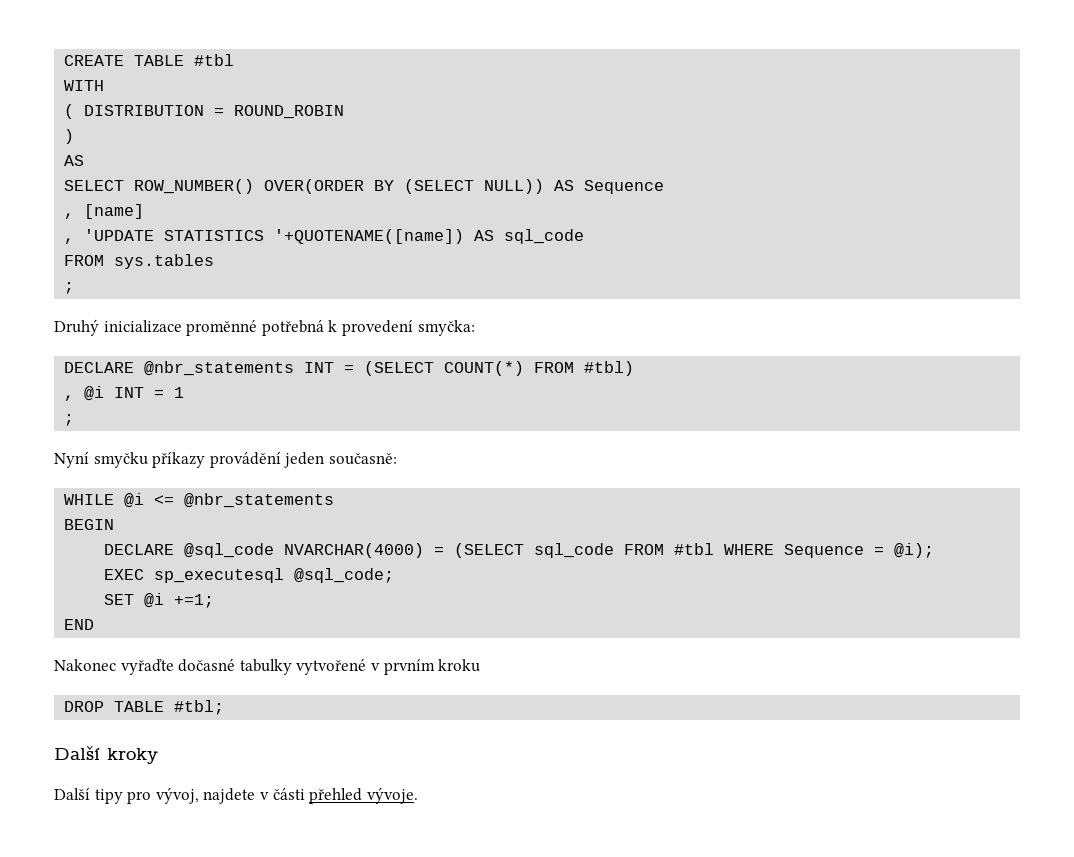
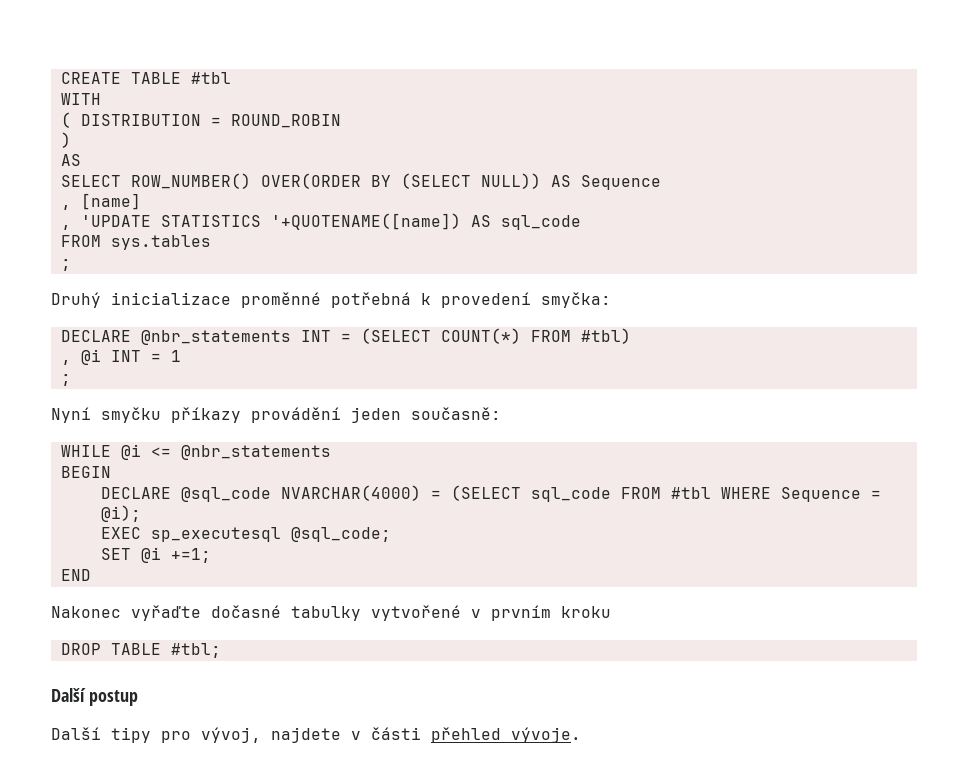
[107,748,158,764] kroky -> [88,690,138,706] postup

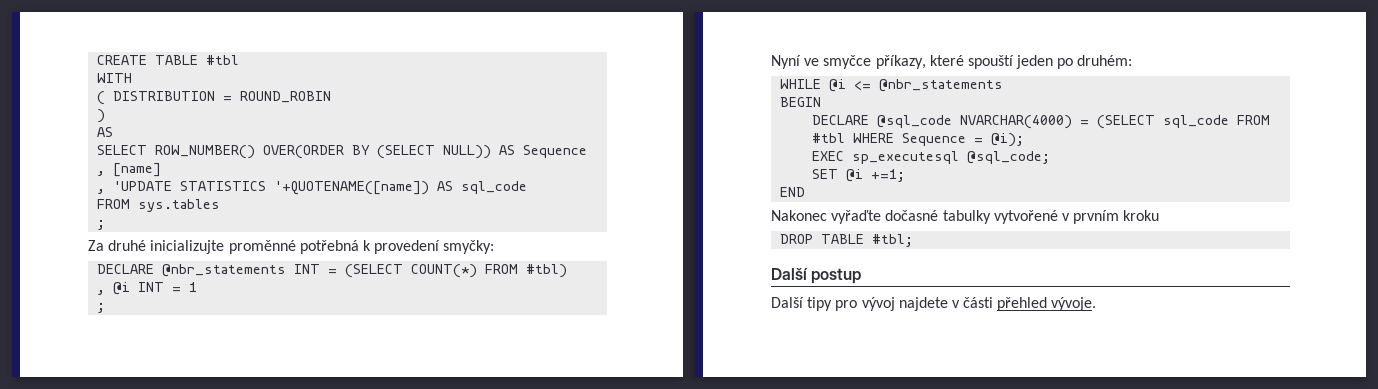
[51,292,231,308] Druhý inicializace -> [88,240,225,254] Za druhé inicializujte
[541,292,611,308] smyčka: -> [443,240,495,254] smyčky:
[101,407,501,423] smyčku příkazy provádění jeden současně: -> [804,55,1133,69] ve smyčce příkazy, které spouští jeden po druhém:
[201,727,261,743] vývoj, -> [861,297,895,311] vývoj

